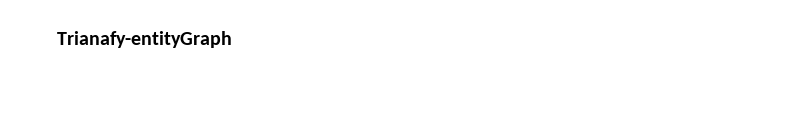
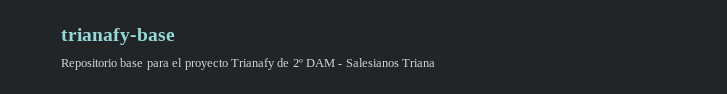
[57,31,232,48] Trianafy-entityGraph -> [61,28,175,45] [61,58,436,70] trianafy-base // Repositorio base para el proyecto Trianafy de 2º DAM - Salesianos Triana

